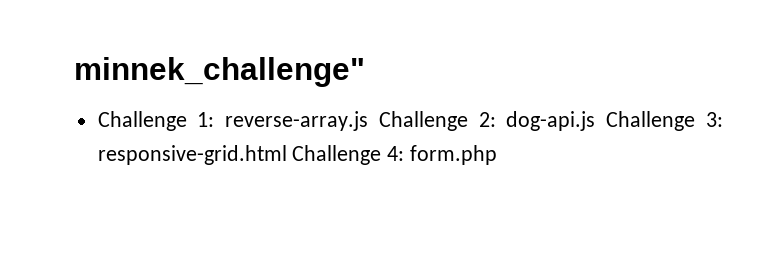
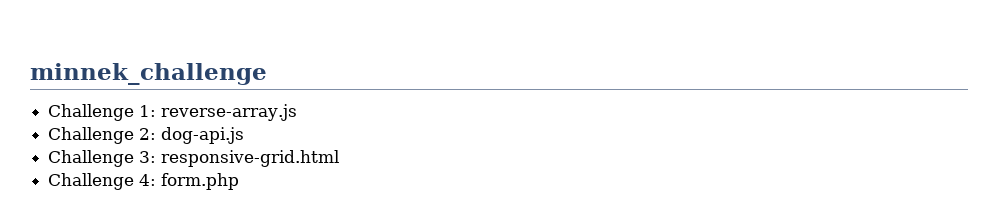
[74,57,365,87] minnek_challenge" -> [30,63,267,85] minnek_challenge
(369, 121) none -> (298, 112) //
(596, 121) none -> (245, 135) //
(287, 155) none -> (340, 158) //

